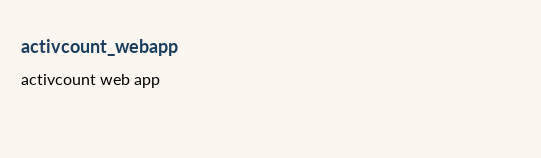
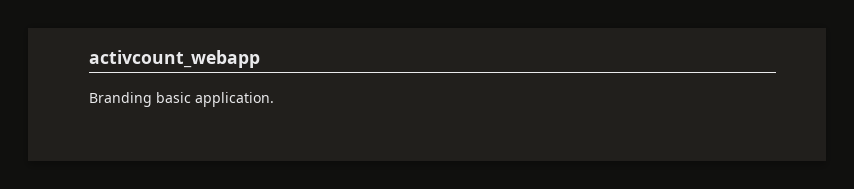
[21,74,161,88] activcount web app -> [89,92,274,107] Branding basic application.

